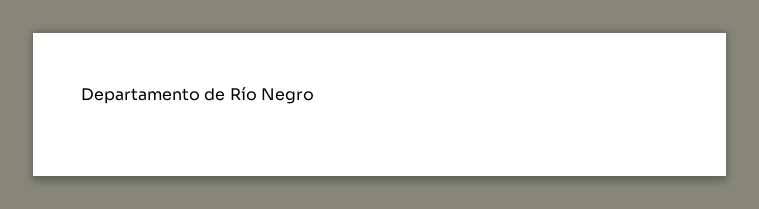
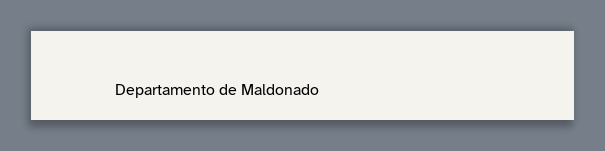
[229,87,314,104] Río Negro -> [241,84,320,95] Maldonado

